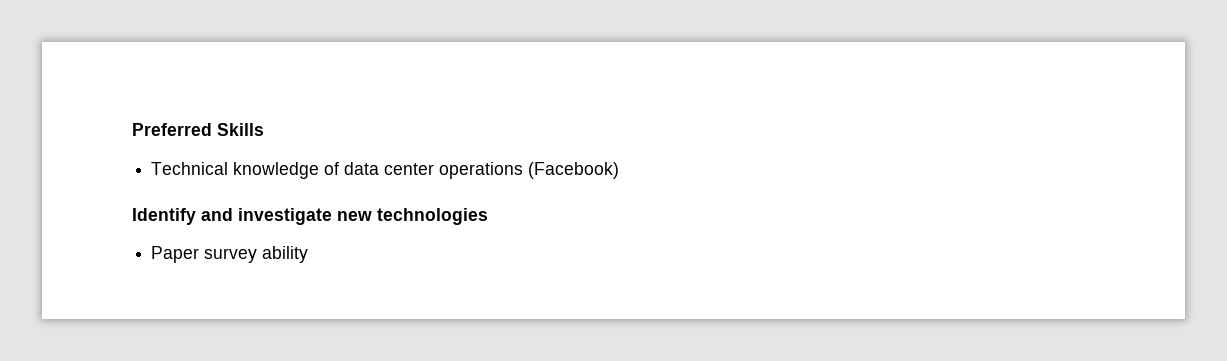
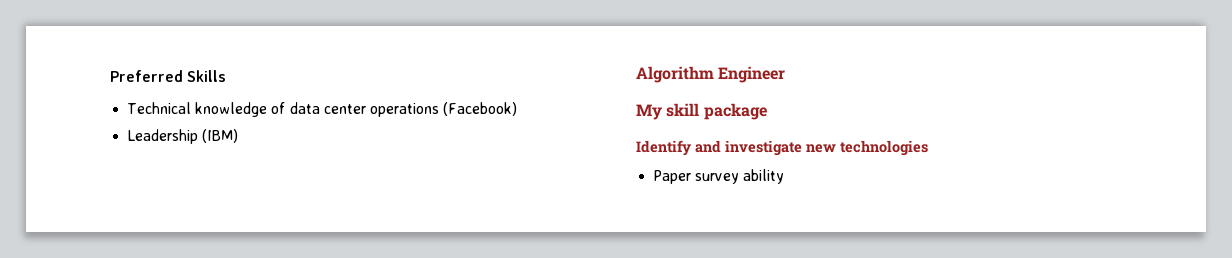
(620, 170) none -> [127,129,239,144] [636,66,786,83] [636,103,767,120] // Leadership (IBM) // Algorithm Engineer // My skill package

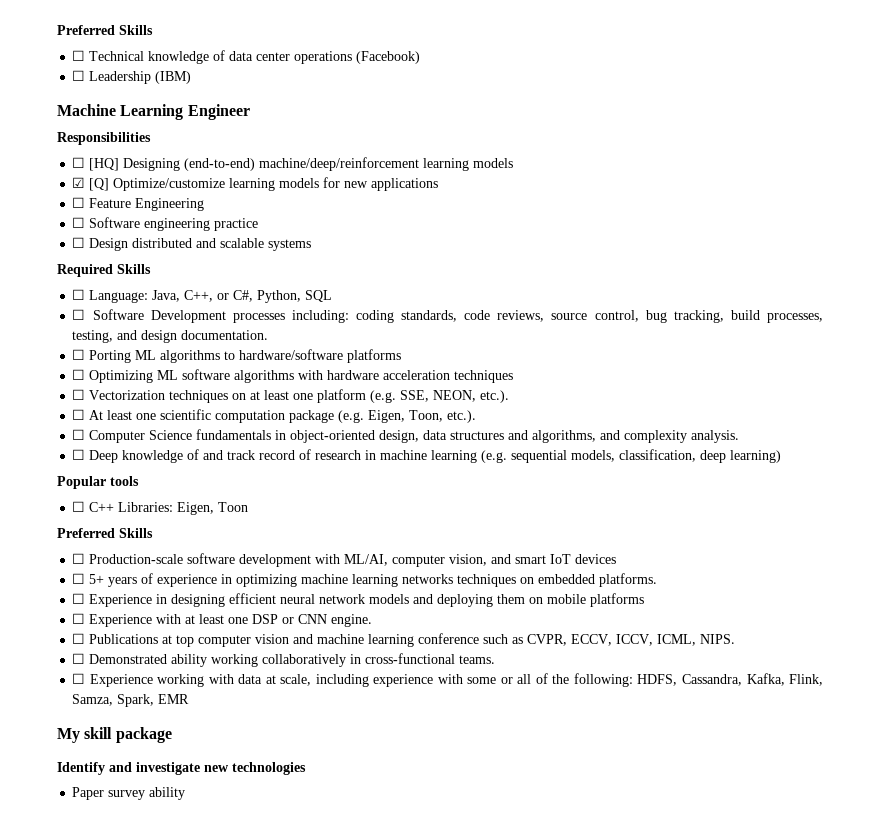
[110,70,227,82] Preferred Skills // -> [57,25,153,35] [72,50,86,61] Preferred Skills // ☐
(518, 109) none -> [72,70,86,81] ☐
[636,66,714,83] Algorithm -> [57,104,184,120] Machine Learning
(786, 74) none -> [57,132,151,145] [72,157,514,171] [72,177,439,191] [72,197,205,211] [72,217,259,231] [72,237,312,251] [57,264,151,277] [72,289,333,303] [72,309,824,323] [72,330,269,343] [72,349,402,363] [72,369,514,383] [72,389,510,403] [72,409,477,423] [72,429,740,443] [72,449,782,463] [57,476,139,489] [72,501,249,515] [57,528,153,538] [72,553,617,567] [72,573,658,587] [72,593,645,607] [72,613,373,627] [72,633,736,647] [72,653,496,667] [72,673,824,687] [72,694,190,707] // Responsibilities // ☐ [HQ] Designing (end-to-end) machine/deep/reinforcement learning models // ☑ [Q] Optimize/customize learning models for new applications // ☐ Feature Engineering // ☐ Software engineering practice // ☐ Design distributed and scalable systems // Required Skills // ☐ Language: Java, C++, or C#, Python, SQL // ☐ Software Development processes including: coding standards, code reviews, source control, bug tracking, build processes, testing, and design documentation. // ☐ Porting ML algorithms to hardware/software platforms // ☐ Optimizing ML software algorithms with hardware acceleration techniques // ☐ Vectorization techniques on at least one platform (e.g. SSE, NEON, etc.). // ☐ At least one scientific computation package (e.g. Eigen, Toon, etc.). // ☐ Computer Science fundamentals in object-oriented design, data structures and algorithms, and complexity analysis. // ☐ Deep knowledge of and track record of research in machine learning (e.g. sequential models, classification, deep learning) // Popular tools // ☐ C++ Libraries: Eigen, Toon // Preferred Skills // ☐ Production-scale software development with ML/AI, computer vision, and smart IoT devices // ☐ 5+ years of experience in optimizing machine learning networks techniques on embedded platforms. // ☐ Experience in designing efficient neural network models and deploying them on mobile platforms // ☐ Experience with at least one DSP or CNN engine. // ☐ Publications at top computer vision and machine learning conference such as CVPR, ECCV, ICCV, ICML, NIPS. // ☐ Demonstrated ability working collaboratively in cross-functional teams. // ☐ Experience working with data at scale, including experience with some or all of the following: HDFS, Cassandra, Kafka, Flink, Samza, Spark, EMR

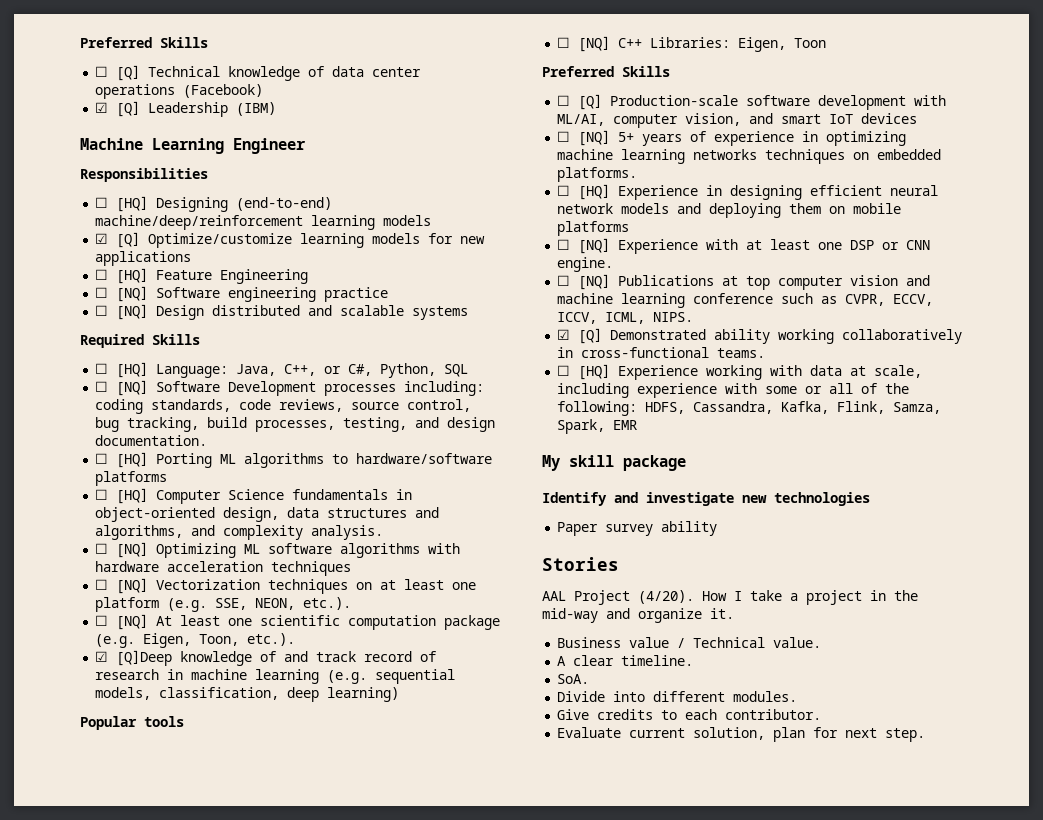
[57,25,153,35] [72,50,86,61] Preferred Skills // ☐ -> [80,37,208,48] [95,65,141,81] Preferred Skills // ☐ [Q]
[72,70,86,81] ☐ -> [95,101,141,117] ☑ [Q]
(86, 202) none -> [116,268,149,284] [HQ]
(86, 222) none -> [116,286,149,302] [NQ]
(86, 242) none -> [116,304,149,320] [NQ]
(86, 294) none -> [116,362,149,378] [HQ]
(86, 314) none -> [116,380,149,396] [NQ]
(86, 354) none -> [116,452,149,468] [HQ]
[89,369,514,383] [72,389,510,403] [72,409,477,423] [72,429,86,440] Optimizing ML software algorithms with hardware acceleration techniques // ☐ Vectorization techniques on at least one platform (e.g. SSE, NEON, etc.). // ☐ At least one scientific computation package (e.g. Eigen, Toon, etc.). // ☐ -> [116,488,149,504] [HQ]
[89,450,119,463] Deep -> [116,542,461,558] [95,561,352,576] [95,578,477,594] [95,597,352,612] [95,614,501,630] [95,633,296,648] [95,650,173,666] [NQ] Optimizing ML software algorithms with hardware acceleration techniques // ☐ [NQ] Vectorization techniques on at least one platform (e.g. SSE, NEON, etc.). // ☐ [NQ] At least one scientific computation package (e.g. Eigen, Toon, etc.). // ☑ [Q]Deep
(86, 506) none -> [578,36,611,52] [NQ]
(86, 558) none -> [578,94,603,110] [Q]
(86, 578) none -> [578,130,611,146] [NQ]
(86, 598) none -> [578,184,611,200] [HQ]
(86, 618) none -> [578,238,611,254] [NQ]
(86, 638) none -> [578,274,611,290] [NQ]
[72,653,86,664] ☐ -> [557,328,603,344] ☑ [Q]
(86, 678) none -> [578,364,611,380] [HQ]
(186, 793) none -> [542,557,619,571] [542,590,918,605] [542,608,734,623] [557,637,822,648] [557,655,694,666] [557,674,590,684] [557,691,798,702] [557,709,822,720] [557,727,926,742] // Stories // AAL Project (4/20). How I take a project in the mid-way and organize it. // Business value / Technical value. // A clear timeline. // SoA. // Divide into different modules. // Give credits to each contributor. // Evaluate current solution, plan for next step.

